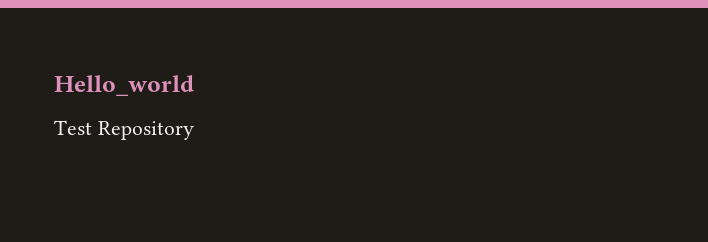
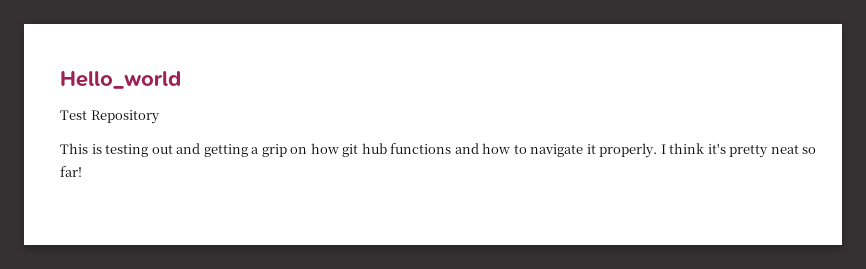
(194, 130) none -> [60,143,817,158] [60,166,82,177] // This is testing out and getting a grip on how git hub functions and how to navigate it properly. I think it's pretty neat so far!

